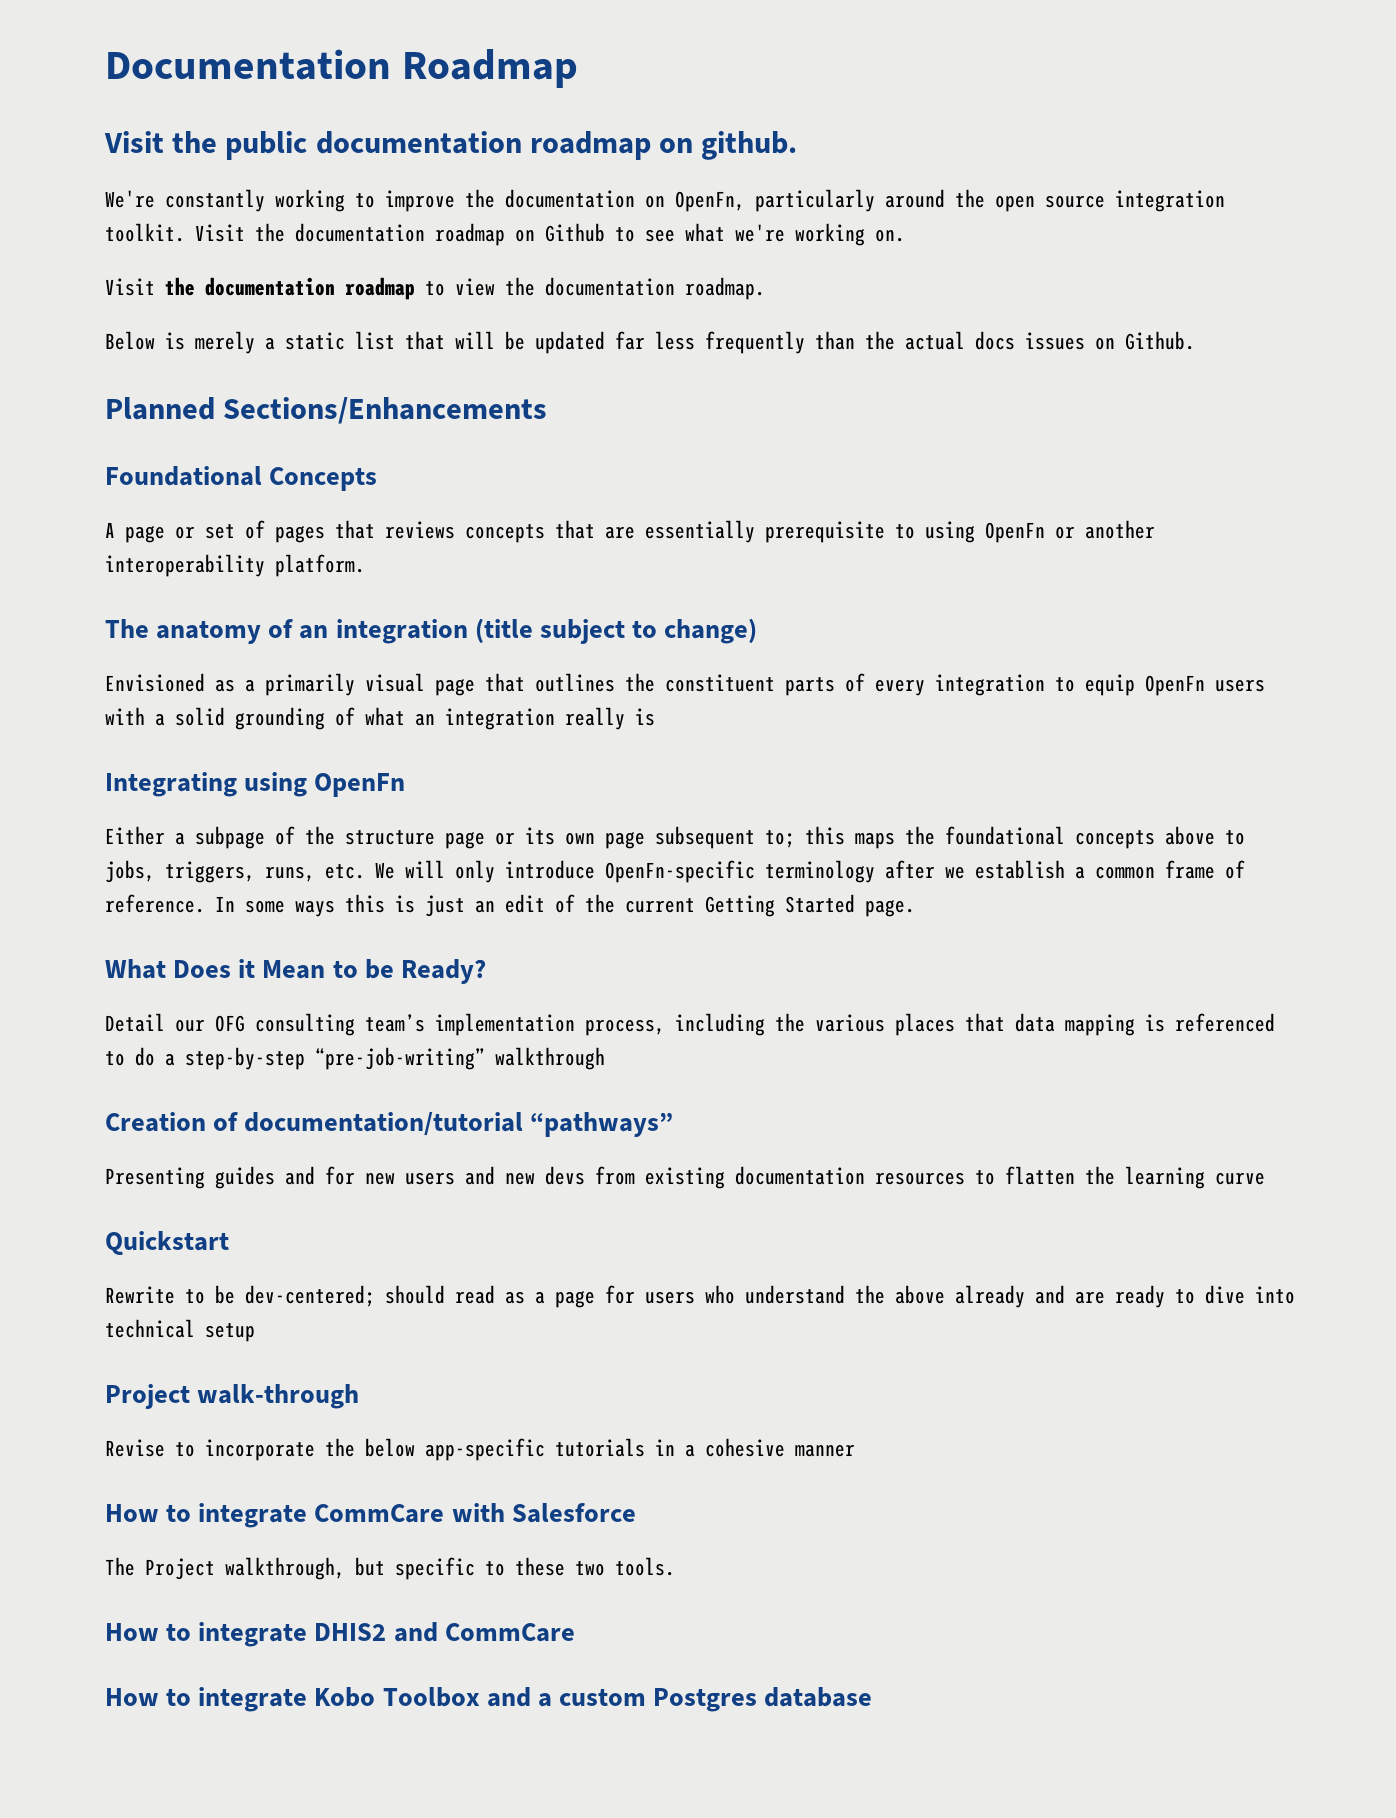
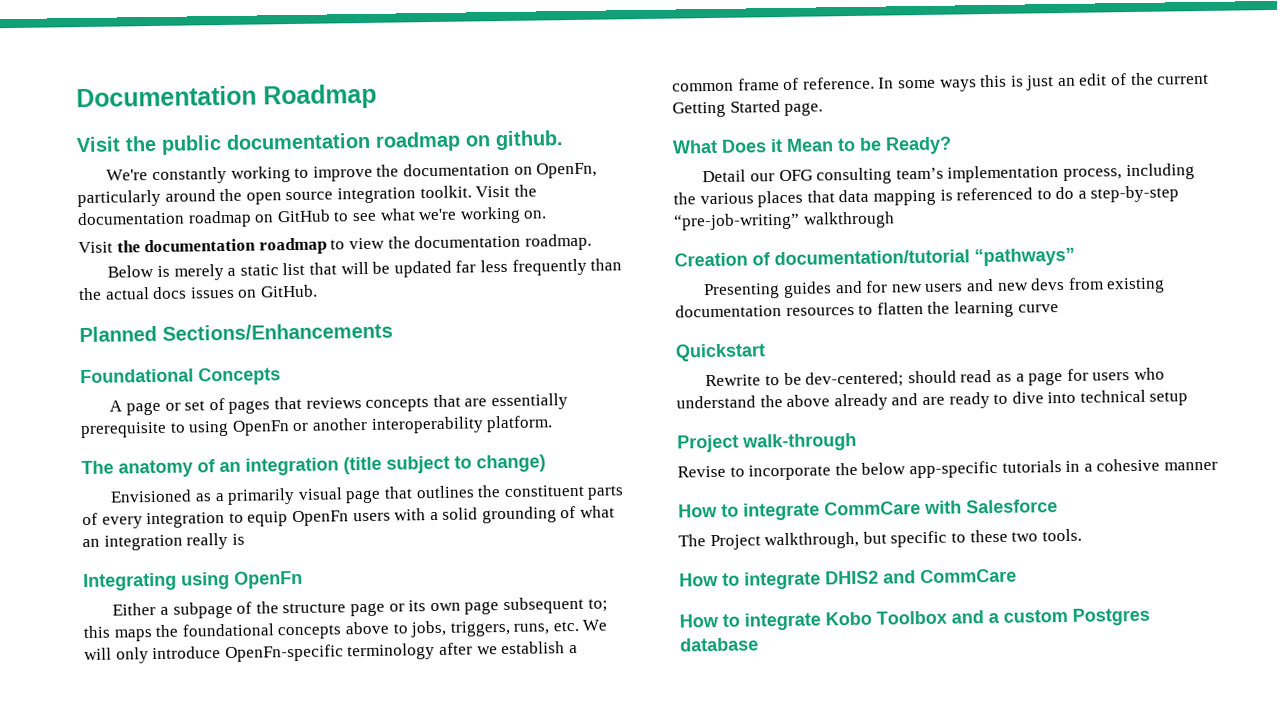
[545,223,605,242] Github -> [276,209,331,223] GitHub
[1125,331,1195,350] Github. -> [259,284,318,298] GitHub.

